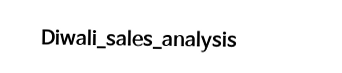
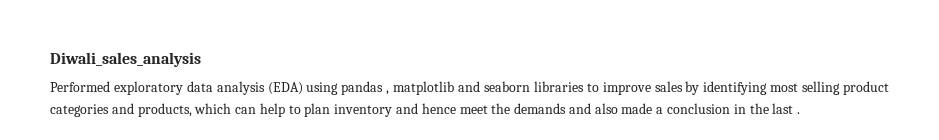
(238, 40) none -> [50,81,890,95] [50,103,801,117] // Performed exploratory data analysis (EDA) using pandas , matplotlib and seaborn libraries to improve sales by identifying most selling product categories and products, which can help to plan inventory and hence meet the demands and also made a conclusion in the last .

